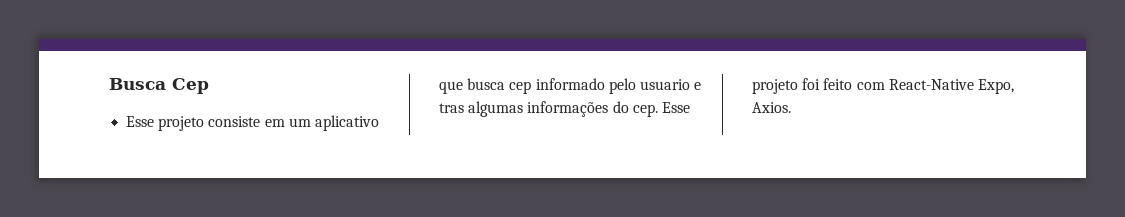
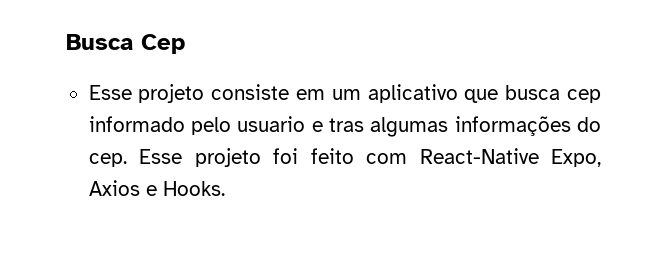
[752,102,792,113] Axios. -> [88,180,225,196] Axios e Hooks.

